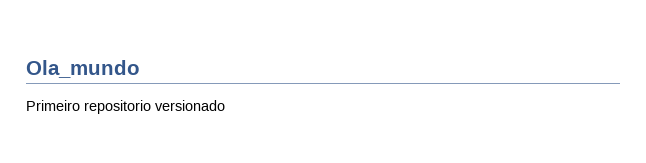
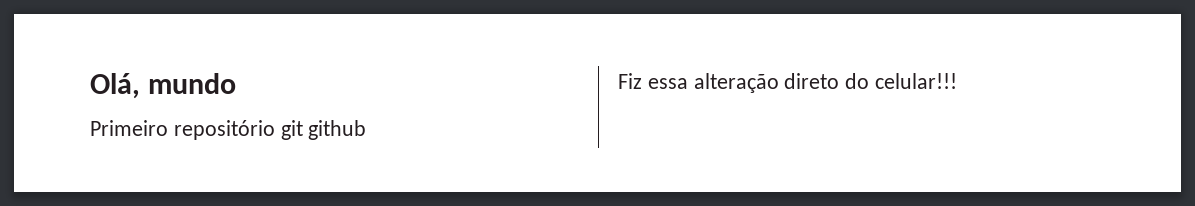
[26,60,140,78] Ola_mundo -> [90,73,237,99] Olá, mundo
[84,100,225,114] repositorio versionado -> [173,120,367,140] [618,73,958,93] repositório git github // Fiz essa alteração direto do celular!!!

